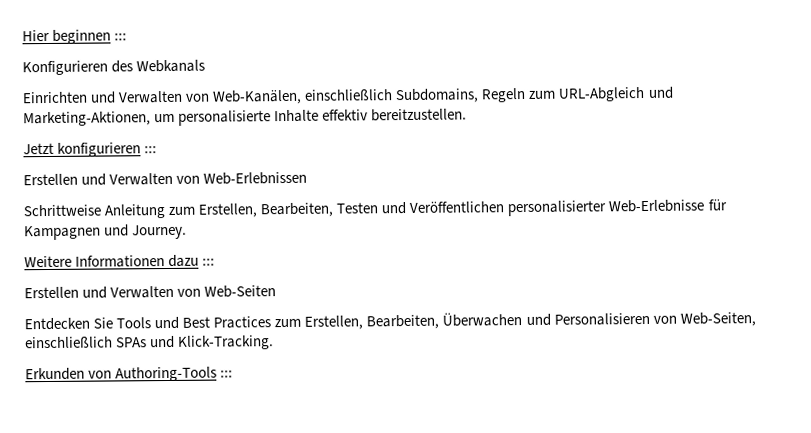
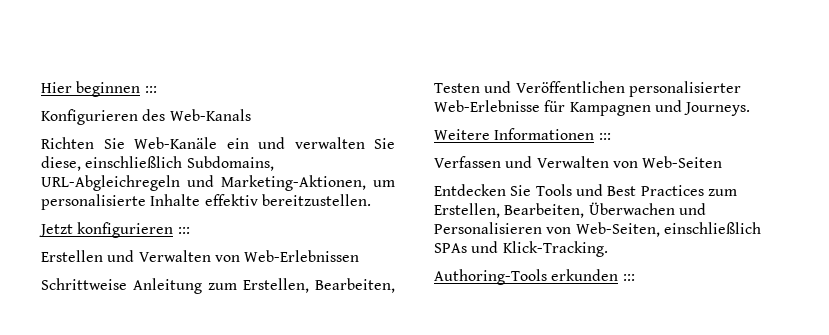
[136,59,206,73] [22,86,646,105] Webkanals // Einrichten und Verwalten von Web-Kanälen, einschließlich Subdomains, Regeln zum URL-Abgleich -> [169,109,251,121] [41,137,395,149] [41,156,274,171] [41,175,180,191] Web-Kanals // Richten Sie Web-Kanäle ein und verwalten Sie diese, einschließlich Subdomains, URL-Abgleichregeln
[132,224,188,240] Journey. -> [684,102,751,116] Journeys.
[168,254,216,267] [24,286,79,299] dazu ::: // Erstellen -> [598,133,611,140] [434,156,501,168] ::: // Verfassen
[25,366,218,382] Erkunden von Authoring-Tools -> [434,269,619,285] Authoring-Tools erkunden

